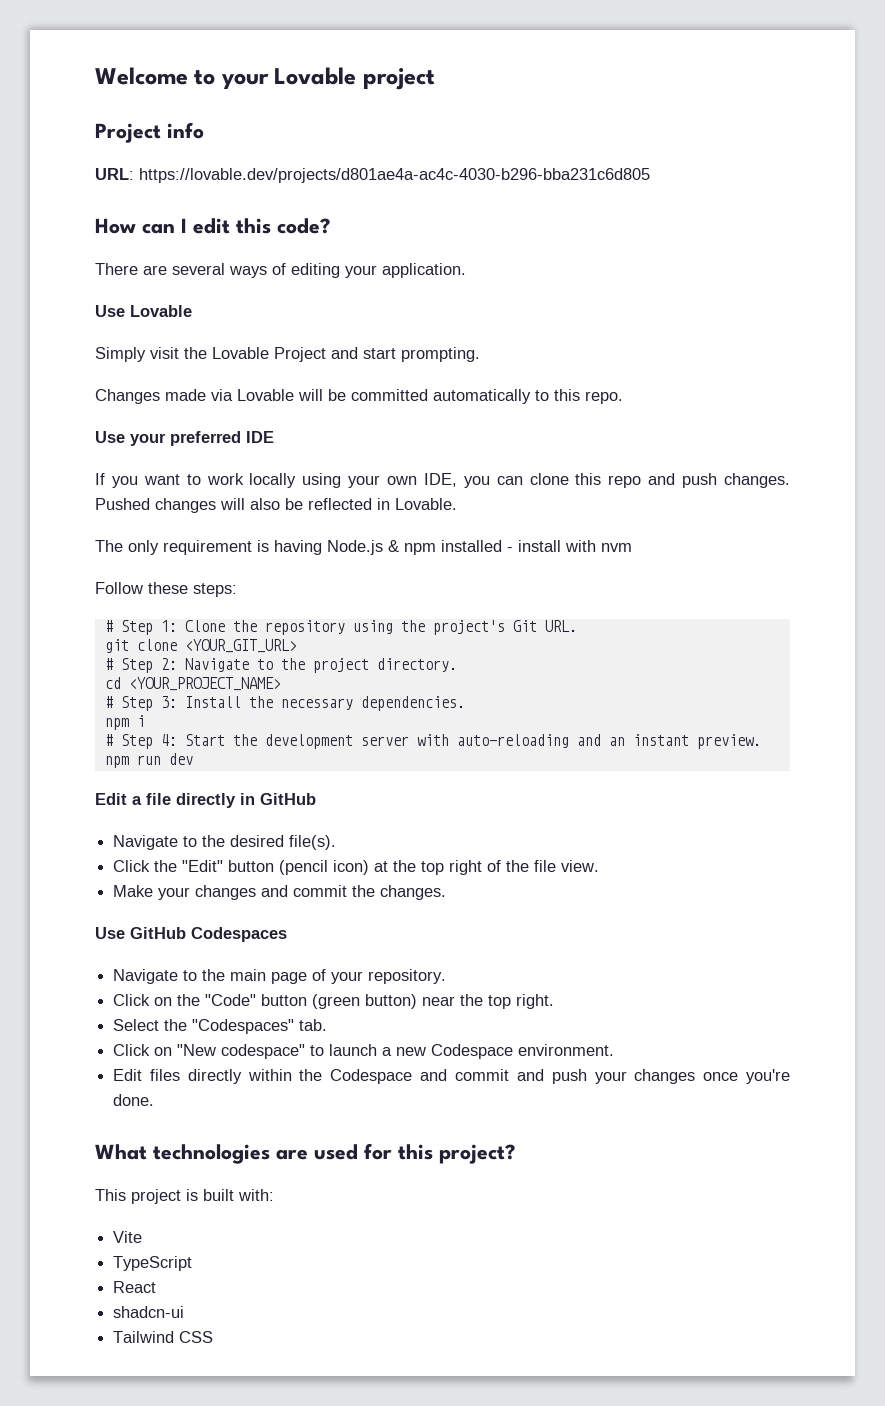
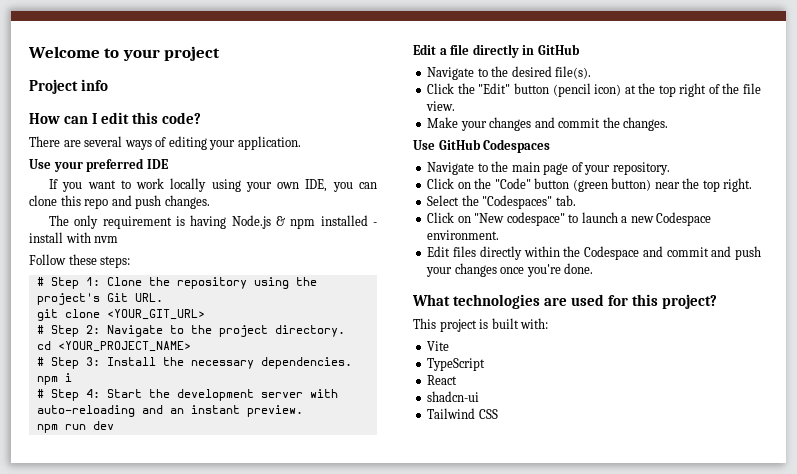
[274,67,357,85] Lovable -> (160, 55) none
[95,168,650,183] // URL: https://lovable.dev/projects/d801ae4a-ac4c-4030-b296-bba231c6d805 -> (109, 85) none
[95,305,192,317] [95,347,480,362] [95,389,623,404] // Use Lovable // Simply visit the Lovable Project and start prompting. // Changes made via Lovable will be committed automatically to this repo. -> (301, 143) none
[95,498,457,513] Pushed changes will also be reflected in Lovable. -> (210, 202) none

